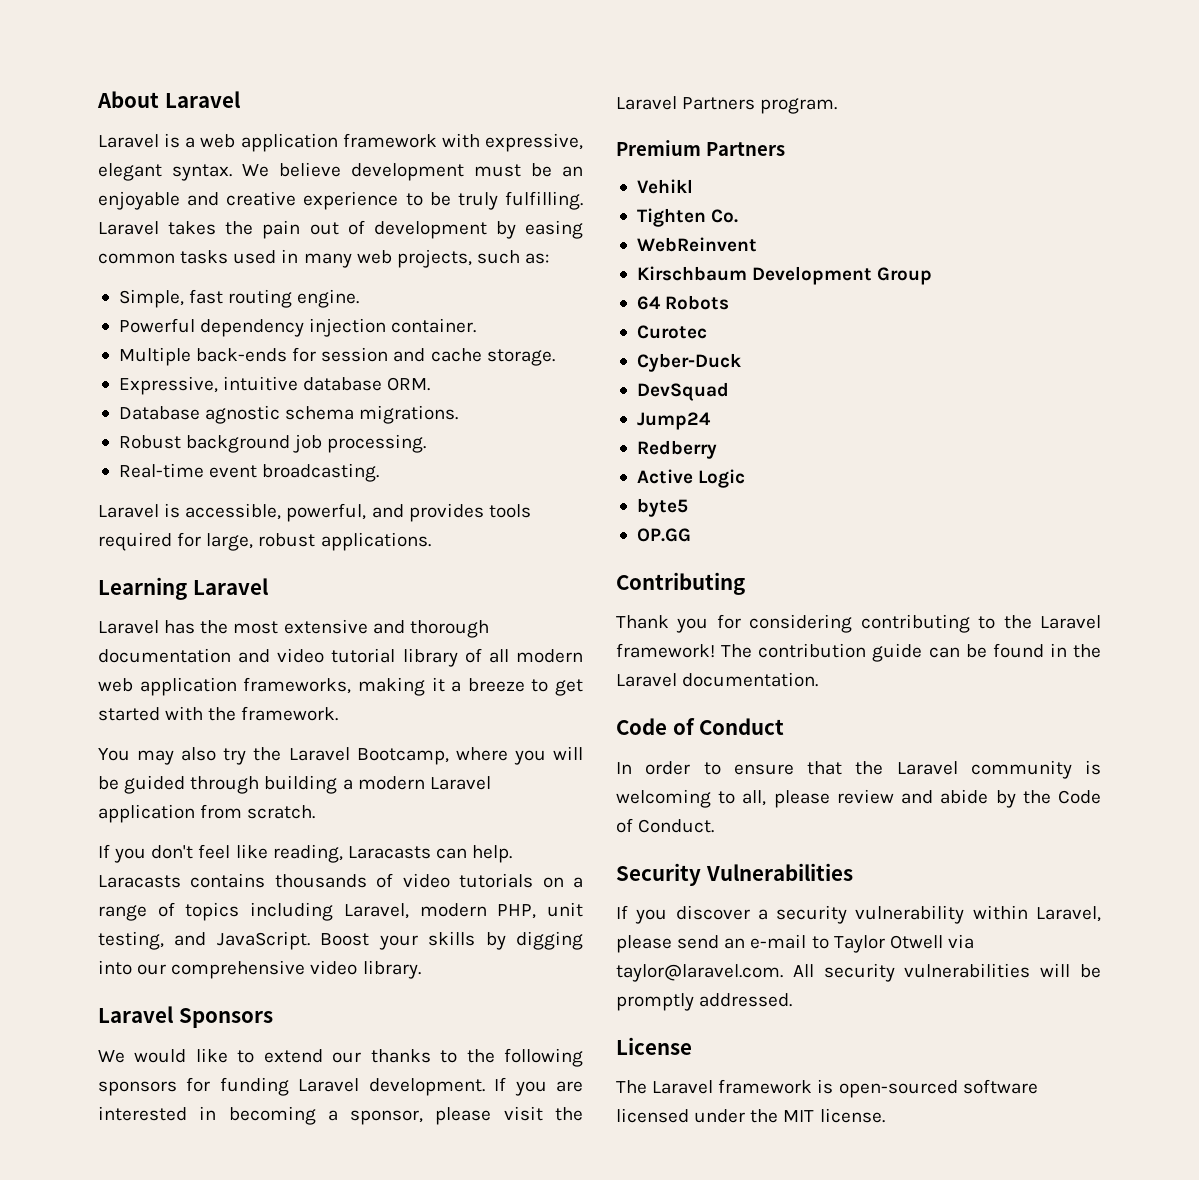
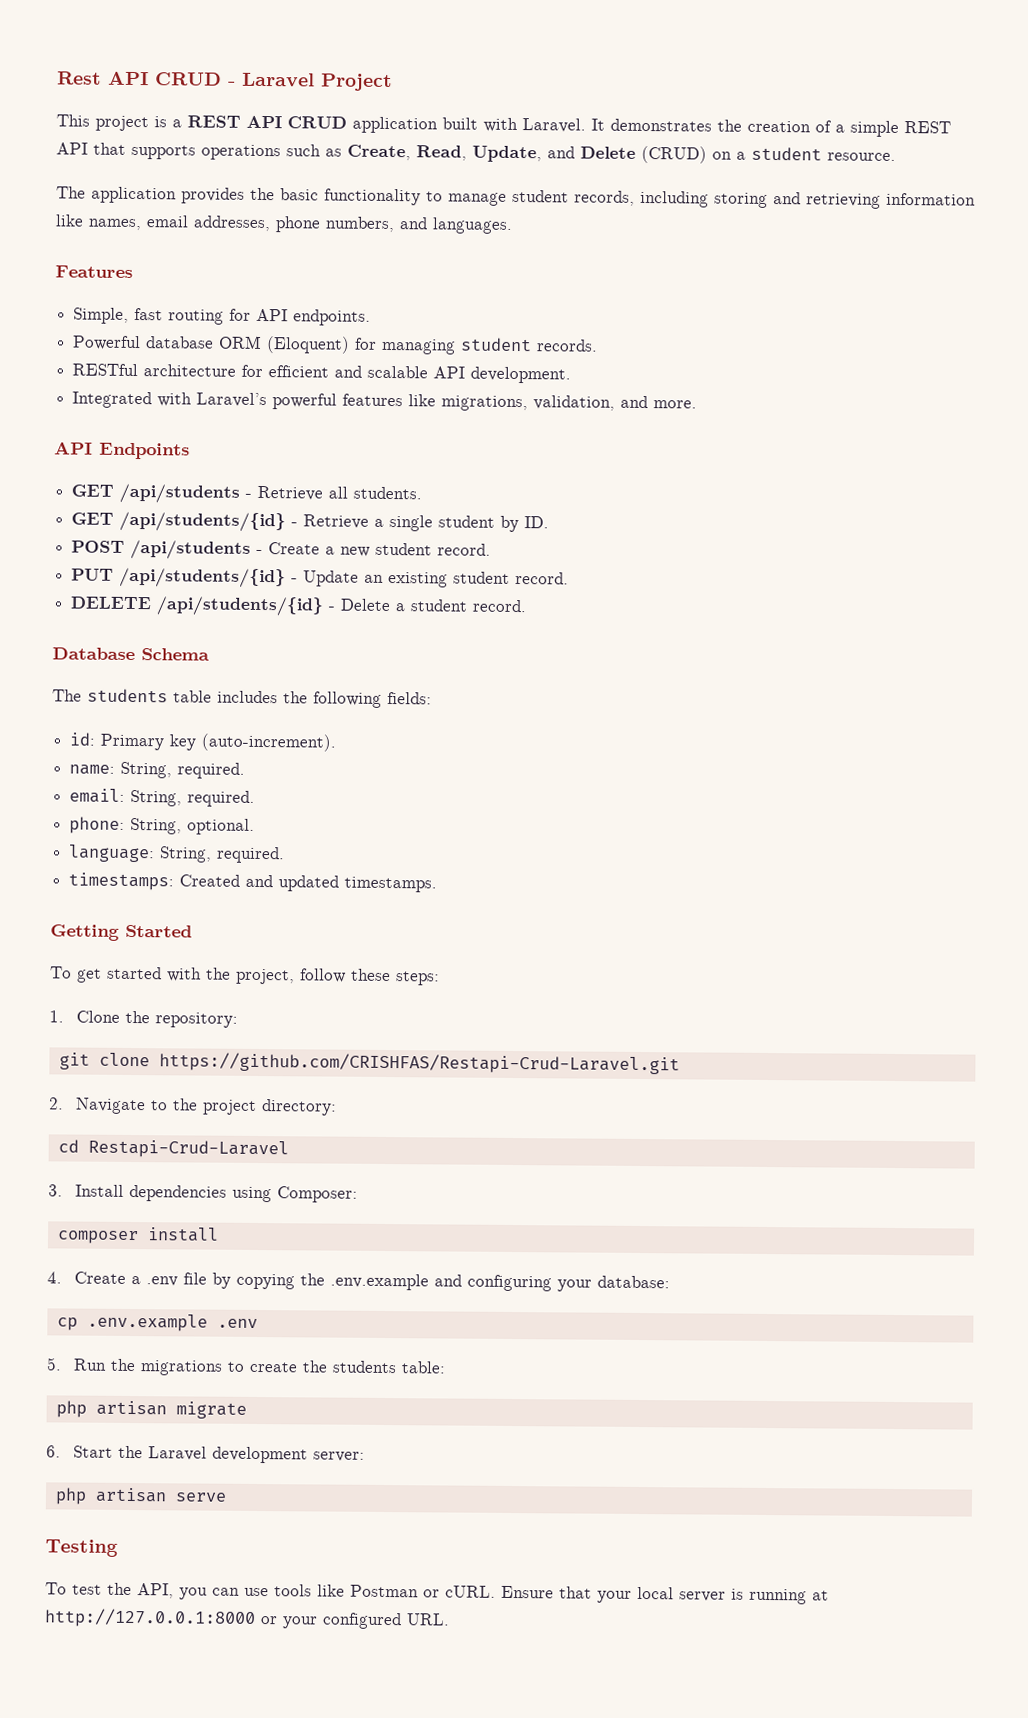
[97,91,240,108] [98,133,583,152] [98,162,583,181] [98,191,584,210] [98,220,583,239] [98,249,550,268] [118,289,360,308] [118,318,477,337] [118,347,555,366] [118,376,431,395] [118,405,459,424] [118,434,427,453] [118,463,380,482] [98,503,531,522] [98,532,431,551] [98,577,268,600] [98,619,489,638] [98,648,584,667] [98,677,583,696] [98,706,339,721] [98,746,583,765] [98,775,491,794] [98,804,316,823] [98,844,513,863] [98,873,584,888] [98,902,583,921] [98,931,583,950] [98,960,421,979] [98,1006,273,1028] [98,1048,583,1067] [98,1077,584,1096] [98,1106,583,1125] [616,96,838,114] [616,140,785,156] [636,179,693,194] [636,208,739,227] [636,237,757,252] [636,266,933,285] [636,295,730,310] [636,325,707,339] [636,353,741,372] [636,382,729,401] [636,412,711,430] [636,440,717,459] [636,469,746,488] [636,498,688,517] [636,528,691,542] [616,572,745,595] [616,614,1101,633] [616,643,1101,662] [616,672,819,687] [616,718,785,735] [616,760,1101,779] [616,789,1101,808] [616,818,715,833] [616,863,853,886] [616,905,1101,924] [616,934,974,953] [616,963,1101,982] [616,993,793,1011] [616,1037,692,1055] [616,1079,1038,1098] [616,1108,885,1123] About Laravel // Laravel is a web application framework with expressive, elegant syntax. We believe development must be an enjoyable and creative experience to be truly fulfilling. Laravel takes the pain out of development by easing common tasks used in many web projects, such as: // Simple, fast routing engine. // Powerful dependency injection container. // Multiple back-ends for session and cache storage. // Expressive, intuitive database ORM. // Database agnostic schema migrations. // Robust background job processing. // Real-time event broadcasting. // Laravel is accessible, powerful, and provides tools required for large, robust applications. // Learning Laravel // Laravel has the most extensive and thorough documentation and video tutorial library of all modern web application frameworks, making it a breeze to get started with the framework. // You may also try the Laravel Bootcamp, where you will be guided through building a modern Laravel application from scratch. // If you don't feel like reading, Laracasts can help. Laracasts contains thousands of video tutorials on a range of topics including Laravel, modern PHP, unit testing, and JavaScript. Boost your skills by digging into our comprehensive video library. // Laravel Sponsors // We would like to extend our thanks to the following sponsors for funding Laravel development. If you are interested in becoming a sponsor, please visit the Laravel Partners program. // Premium Partners // Vehikl // Tighten Co. // WebReinvent // Kirschbaum Development Group // 64 Robots // Curotec // Cyber-Duck // DevSquad // Jump24 // Redberry // Active Logic // byte5 // OP.GG // Contributing // Thank you for considering contributing to the Laravel framework! The contribution guide can be found in the Laravel documentation. // Code of Conduct // In order to ensure that the Laravel community is welcoming to all, please review and abide by the Code of Conduct. // Security Vulnerabilities // If you discover a security vulnerability within Laravel, please send an e-mail to Taylor Otwell via taylor@laravel.com. All security vulnerabilities will be promptly addressed. // License // The Laravel framework is open-sourced software licensed under the MIT license. -> [57,71,393,92] [56,114,951,137] [56,142,896,164] [56,186,976,209] [55,214,513,234] [55,265,133,278] [73,307,372,326] [72,335,599,355] [72,363,572,384] [72,391,698,412] [54,441,190,460] [71,483,423,504] [71,511,550,533] [71,539,492,560] [71,567,570,589] [70,596,528,617] [52,647,210,661] [52,688,432,708] [69,732,337,752] [69,761,246,779] [69,788,256,807] [69,816,256,835] [68,844,286,864] [68,872,438,893] [50,924,192,941] [50,966,440,986] [49,1010,238,1028] [58,1052,680,1075] [49,1097,337,1116] [57,1139,289,1159] [48,1184,358,1203] [56,1227,219,1245] [47,1271,670,1292] [56,1313,258,1332] [46,1357,446,1376] [55,1400,247,1419] [46,1445,365,1464] [54,1487,227,1505] [45,1539,118,1557] [45,1582,829,1605] [44,1608,450,1630] Rest API CRUD - Laravel Project // This project is a REST API CRUD application built with Laravel. It demonstrates the creation of a simple REST API that supports operations such as Create, Read, Update, and Delete (CRUD) on a student resource. // The application provides the basic functionality to manage student records, including storing and retrieving information like names, email addresses, phone numbers, and languages. // Features // Simple, fast routing for API endpoints. // Powerful database ORM (Eloquent) for managing student records. // RESTful architecture for efficient and scalable API development. // Integrated with Laravel’s powerful features like migrations, validation, and more. // API Endpoints // GET /api/students - Retrieve all students. // GET /api/students/{id} - Retrieve a single student by ID. // POST /api/students - Create a new student record. // PUT /api/students/{id} - Update an existing student record. // DELETE /api/students/{id} - Delete a student record. // Database Schema // The students table includes the following fields: // id: Primary key (auto-increment). // name: String, required. // email: String, required. // phone: String, optional. // language: String, required. // timestamps: Created and updated timestamps. // Getting Started // To get started with the project, follow these steps: // 1. Clone the repository: // git clone https://github.com/CRISHFAS/Restapi-Crud-Laravel.git // 2. Navigate to the project directory: // cd Restapi-Crud-Laravel // 3. Install dependencies using Composer: // composer install // 4. Create a .env file by copying the .env.example and configuring your database: // cp .env.example .env // 5. Run the migrations to create the students table: // php artisan migrate // 6. Start the Laravel development server: // php artisan serve // Testing // To test the API, you can use tools like Postman or cURL. Ensure that your local server is running at http://127.0.0.1:8000 or your configured URL.

